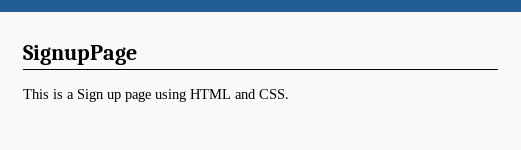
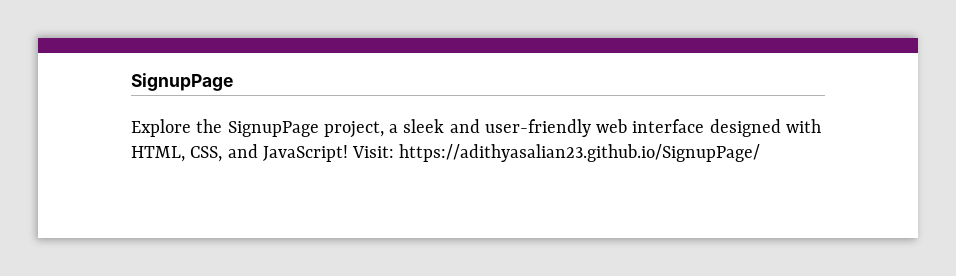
[23,89,289,102] This is a Sign up page using HTML and CSS. -> [131,119,821,138] [131,144,761,162] Explore the SignupPage project, a sleek and user-friendly web interface designed with HTML, CSS, and JavaScript! Visit: https://adithyasalian23.github.io/SignupPage/

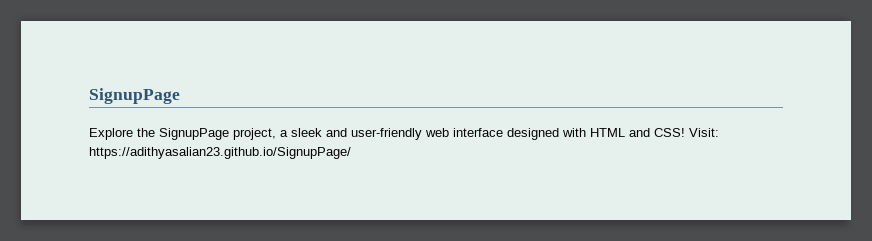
[131,144,348,162] HTML, CSS, and JavaScript! -> [590,128,685,137] HTML and CSS!

